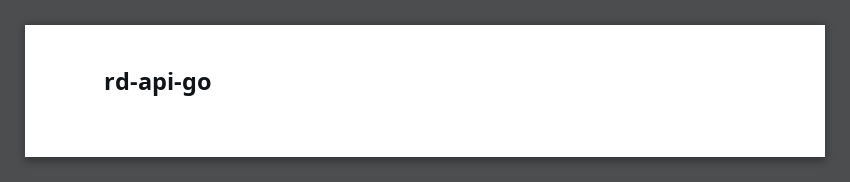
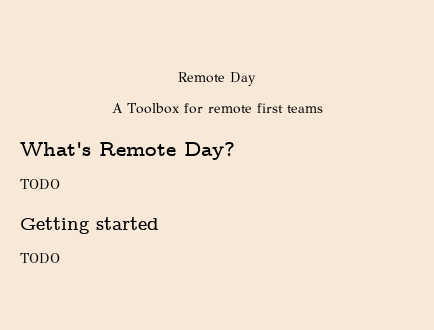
[104,72,212,96] rd-api-go -> [178,72,256,86] [111,103,323,114] [20,142,235,160] [20,179,60,190] [20,217,159,234] [20,253,60,264] Remote Day // A Toolbox for remote first teams // What's Remote Day? // TODO // Getting started // TODO

